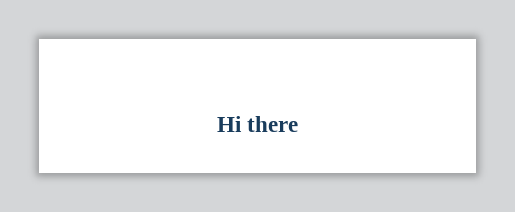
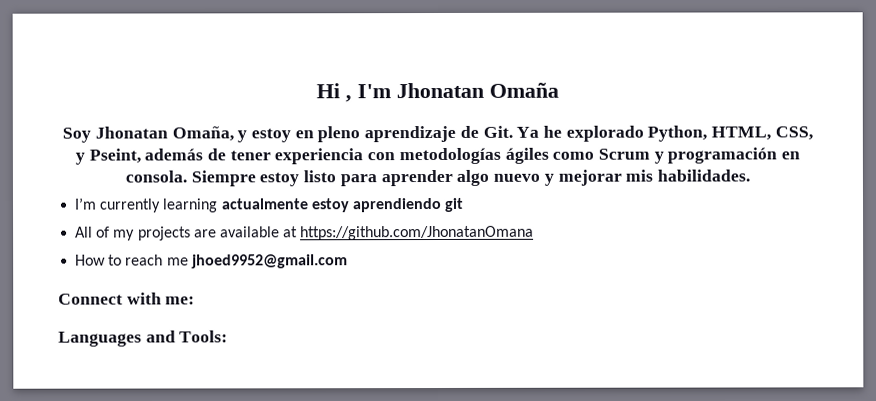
[247,116,299,132] there -> [345,82,559,103] [62,125,813,143] [74,147,801,165] [125,169,750,187] [74,197,465,213] [75,225,535,241] [75,254,348,269] [58,292,196,305] [58,330,229,347] , I'm Jhonatan Omaña // Soy Jhonatan Omaña, y estoy en pleno aprendizaje de Git. Ya he explorado Python, HTML, CSS, y Pseint, además de tener experiencia con metodologías ágiles como Scrum y programación en consola. Siempre estoy listo para aprender algo nuevo y mejorar mis habilidades. // I’m currently learning actualmente estoy aprendiendo git // All of my projects are available at https://github.com/JhonatanOmana // How to reach me jhoed9952@gmail.com // Connect with me: // Languages and Tools:

